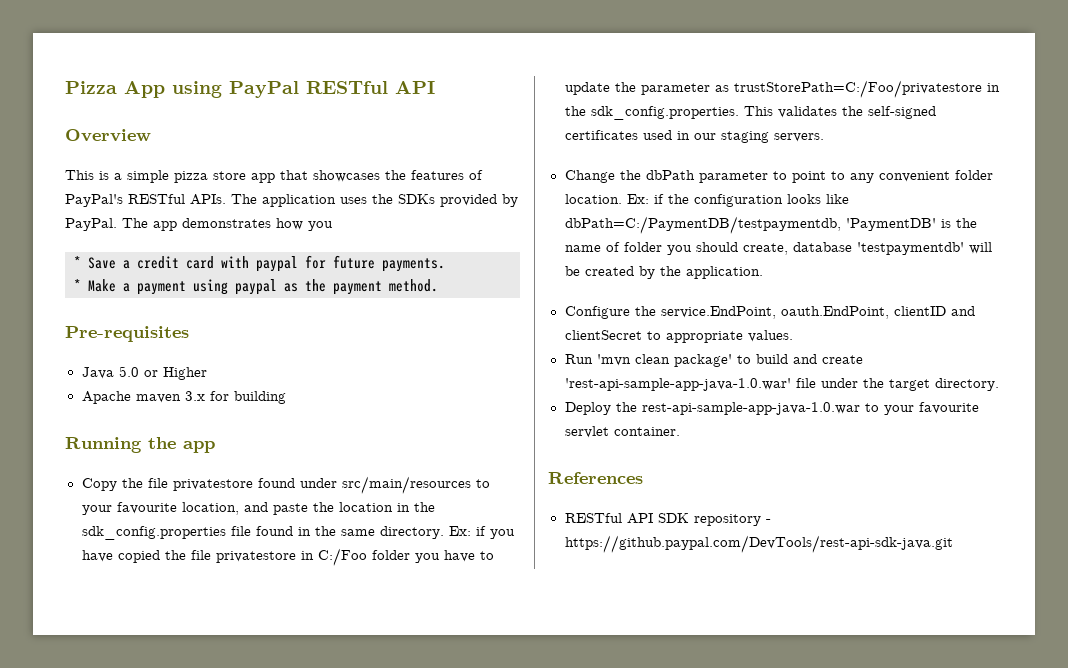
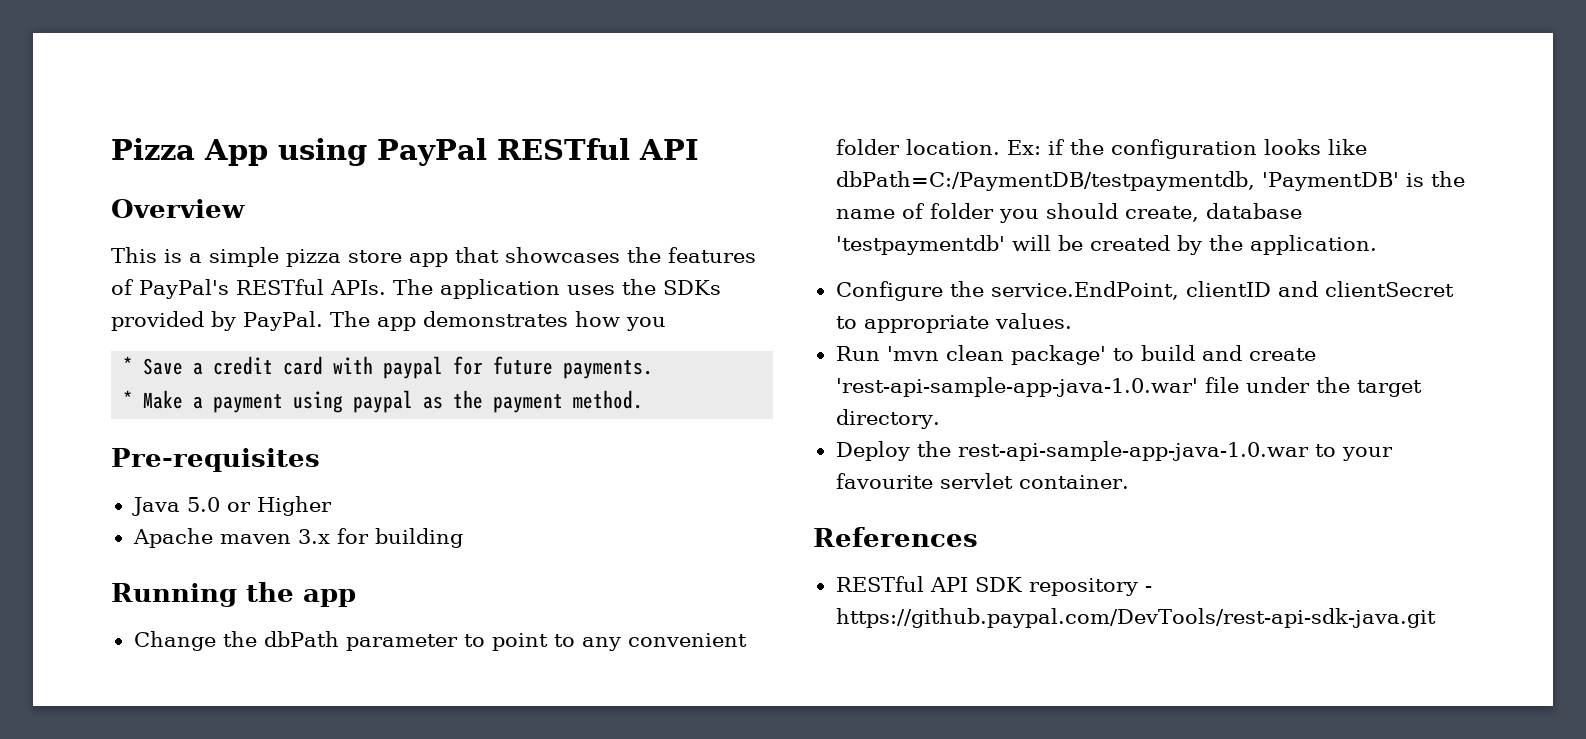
[81,476,490,494] [81,502,435,515] [81,526,515,540] [81,548,494,566] [564,80,1000,98] [564,106,936,120] [564,130,824,143] // Copy the file privatestore found under src/main/resources to your favourite location, and paste the location in the sdk_config.properties file found in the same directory. Ex: if you have copied the file privatestore in C:/Foo folder you have to update the parameter as trustStorePath=C:/Foo/privatestore in the sdk_config.properties. This validates the self-signed certificates used in our staging servers. -> (356, 598) none
[780,306,889,319] oauth.EndPoint, -> (1179, 290) none

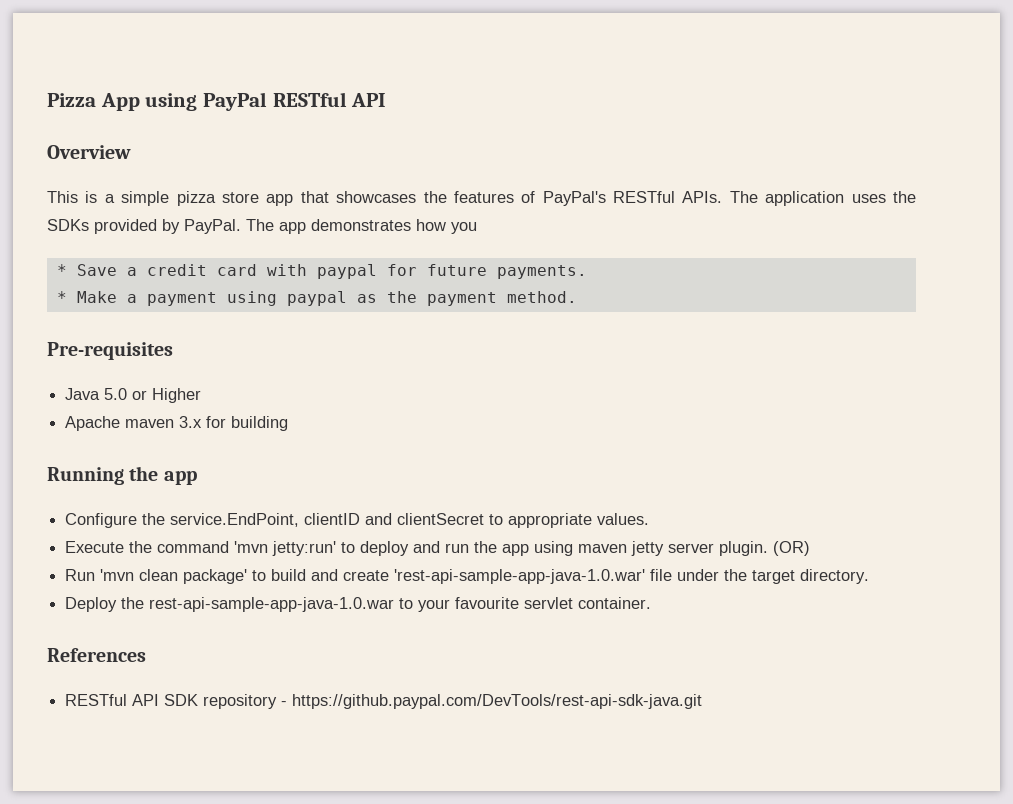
[133,631,747,651] [835,139,1367,159] [835,171,1465,191] [835,203,1302,223] [835,235,1377,255] // Change the dbPath parameter to point to any convenient folder location. Ex: if the configuration looks like dbPath=C:/PaymentDB/testpaymentdb, 'PaymentDB' is the name of folder you should create, database 'testpaymentdb' will be created by the application. -> (197, 478) none
(1072, 321) none -> [65,541,811,556] // Execute the command 'mvn jetty:run' to deploy and run the app using maven jetty server plugin. (OR)

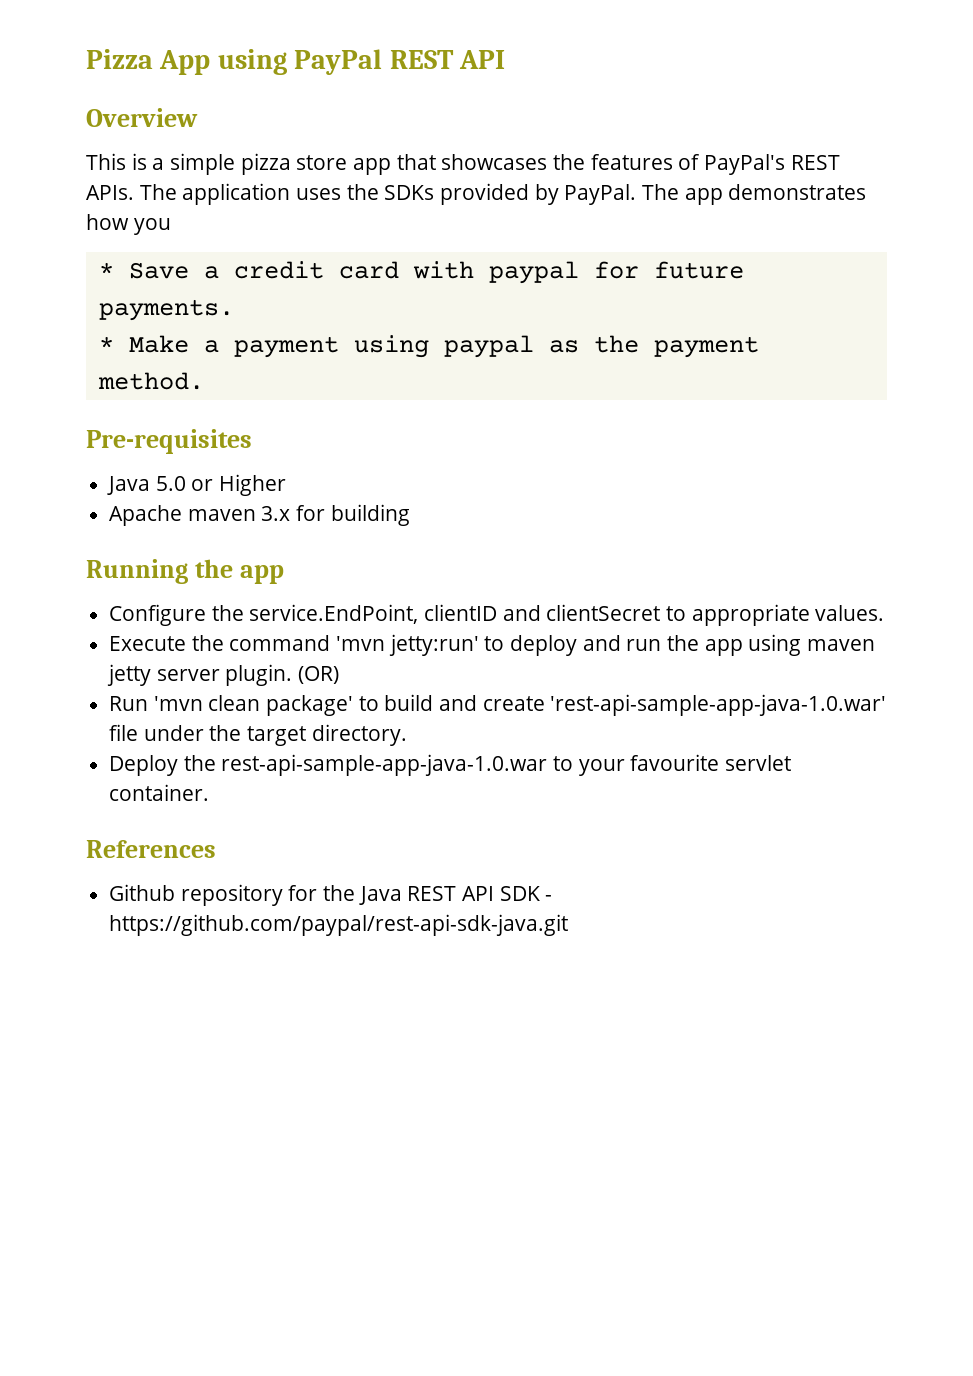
[272,92,347,107] RESTful -> [389,50,454,69] REST
[613,191,676,203] RESTful -> [790,155,840,170] REST
[65,694,703,709] RESTful API SDK repository - https://github.paypal.com/DevTools/rest-api-sdk-java.git -> [109,884,553,906] [109,914,569,936] Github repository for the Java REST API SDK - https://github.com/paypal/rest-api-sdk-java.git

